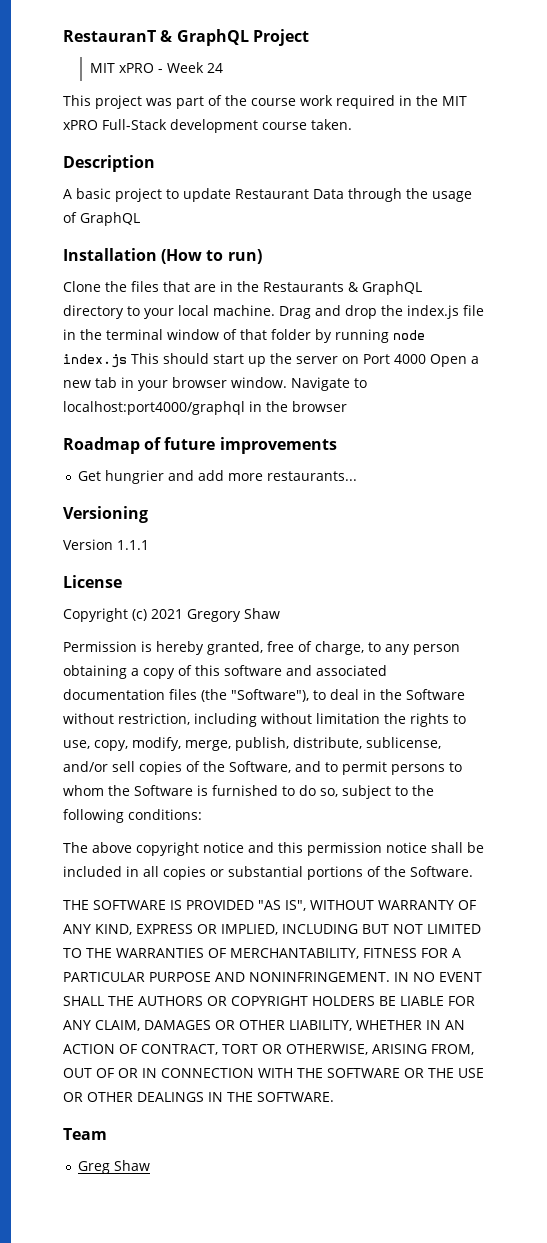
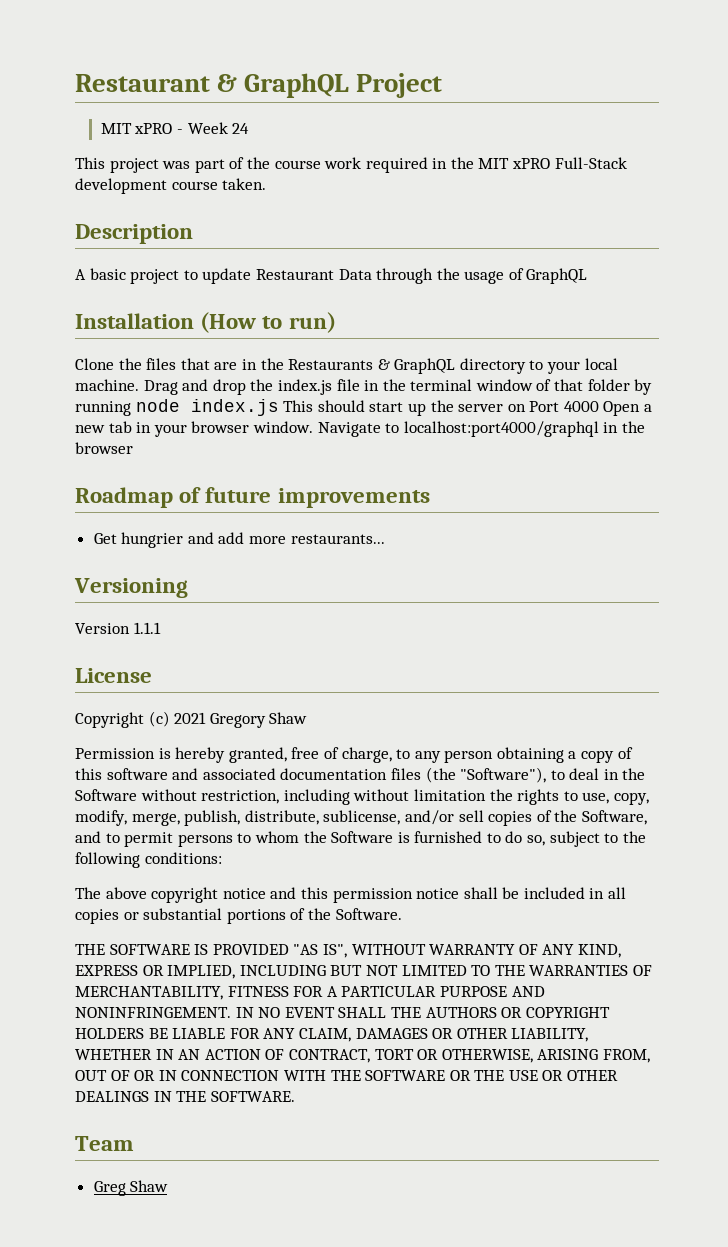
[63,30,156,42] RestauranT -> [75,74,210,92] Restaurant

